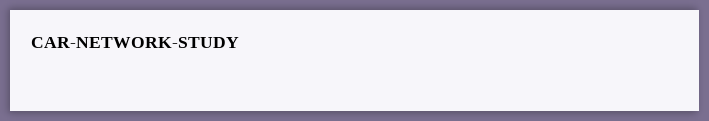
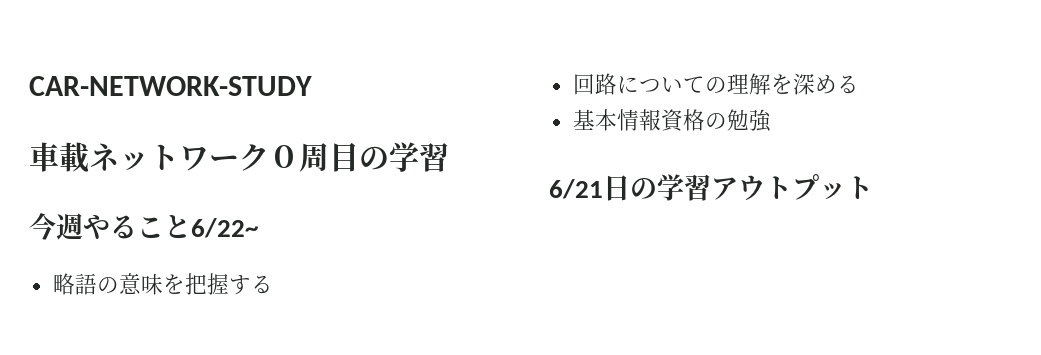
(239, 42) none -> [29,142,449,173] [29,213,258,240] [52,273,273,295] [572,73,859,95] [572,109,771,132] [549,174,873,201] // 車載ネットワーク０周目の学習 // 今週やること6/22~ // 略語の意味を把握する // 回路についての理解を深める // 基本情報資格の勉強 // 6/21日の学習アウトプット

